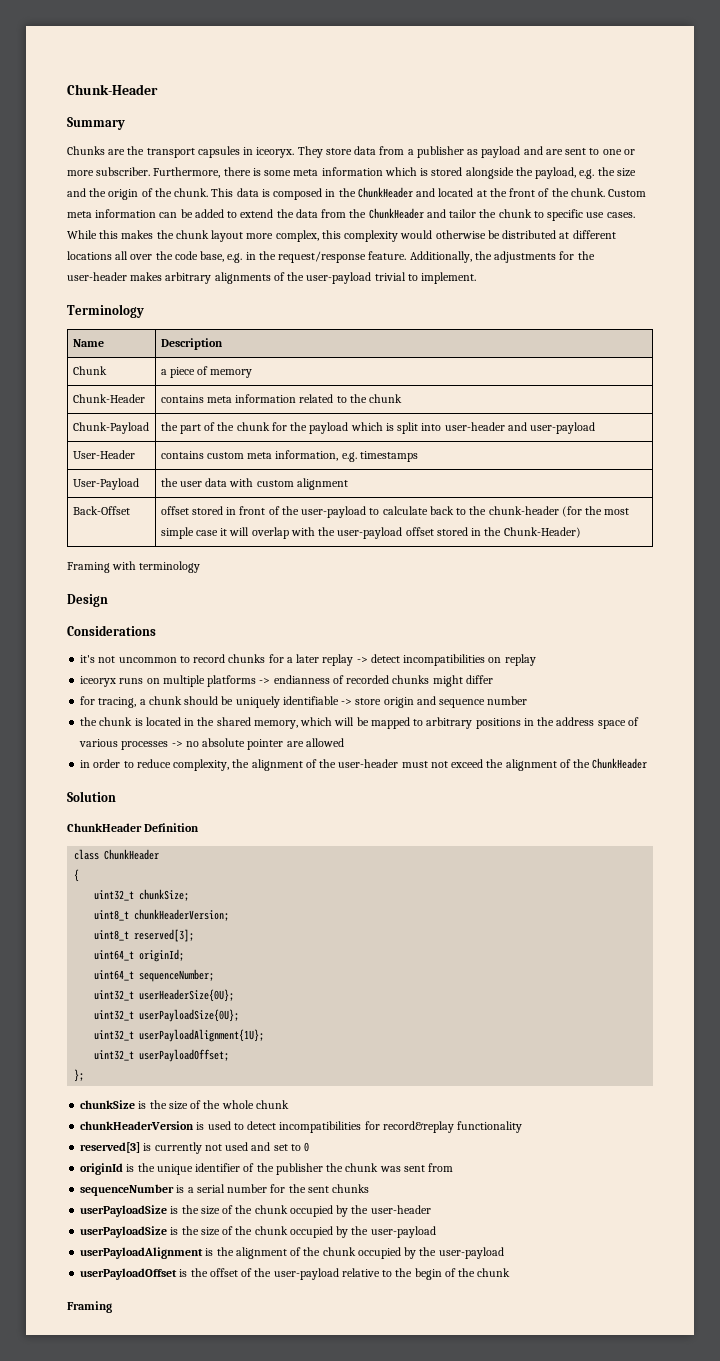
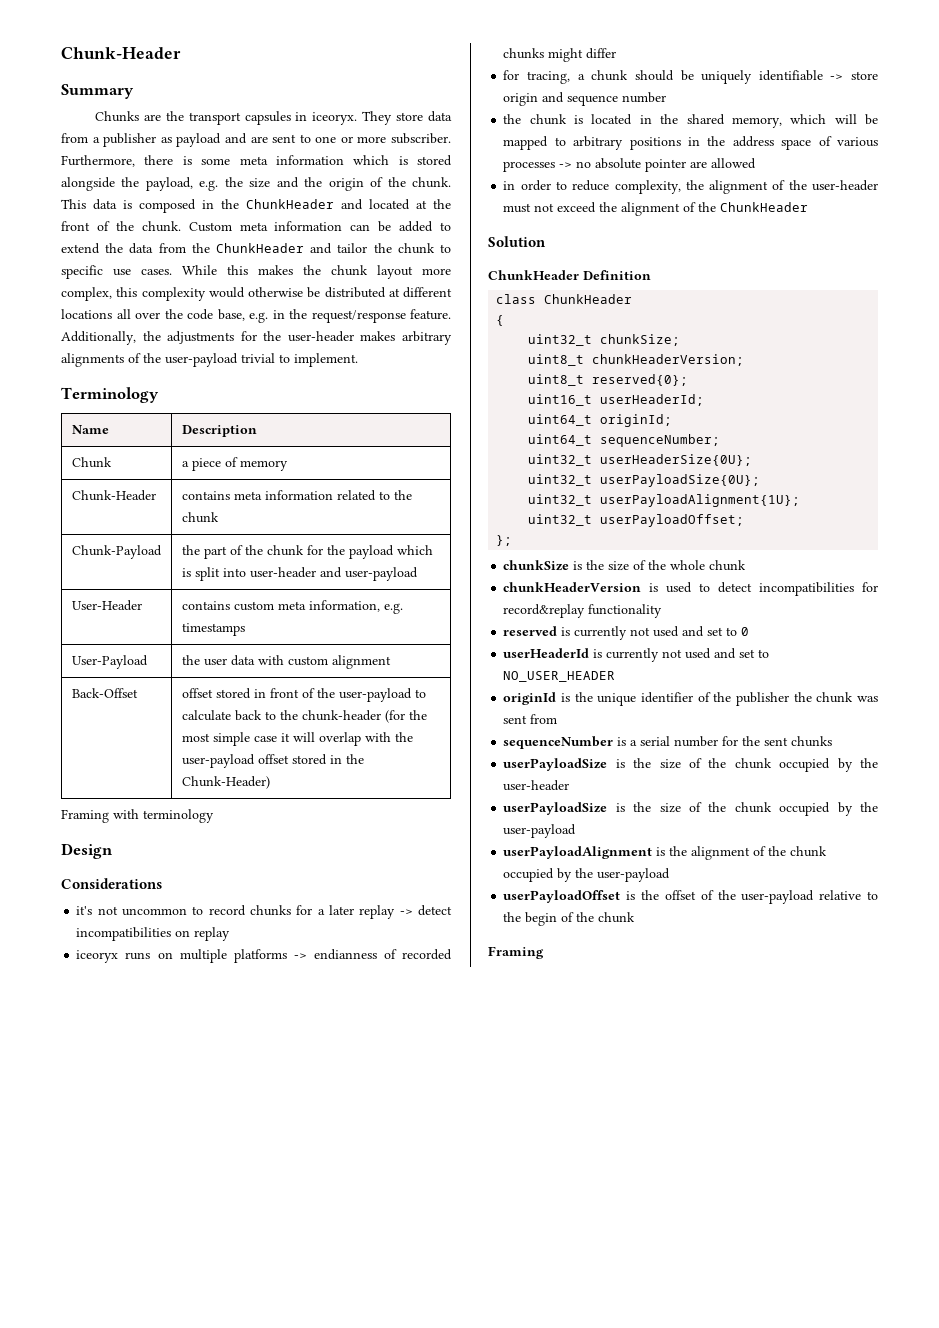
[134,929,195,942] reserved[3]; -> [592,374,689,386] [528,394,705,406] reserved{0}; // uint16_t userHeaderId;
[80,1142,141,1153] reserved[3] -> [503,626,558,636] reserved
(310, 1147) none -> [503,648,770,662] [503,671,616,682] // userHeaderId is currently not used and set to NO_USER_HEADER

